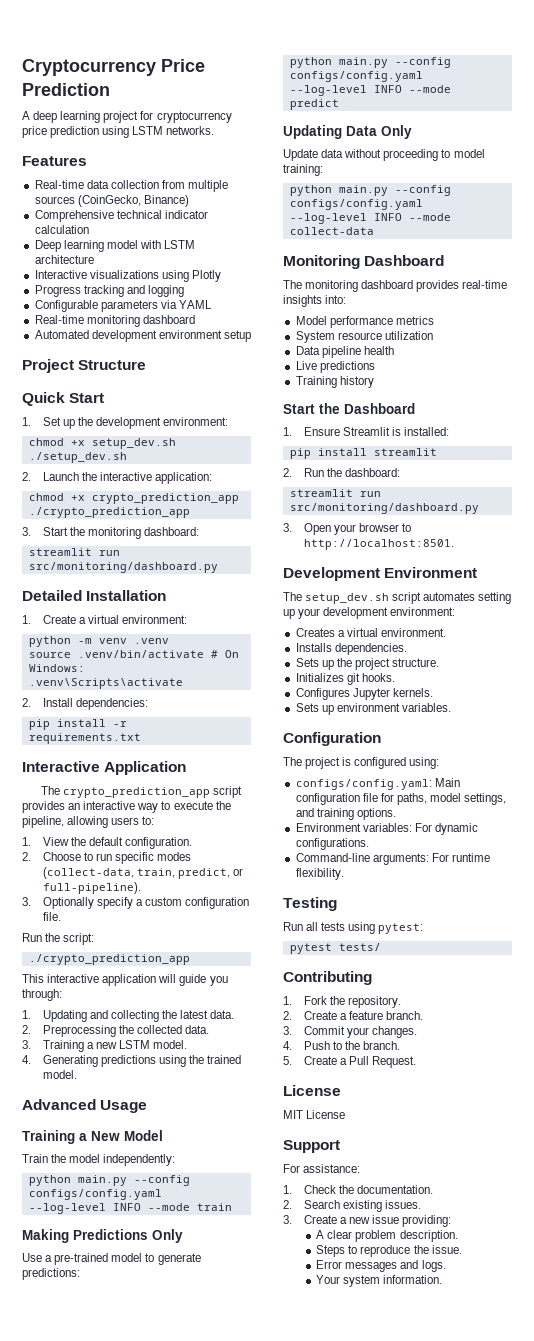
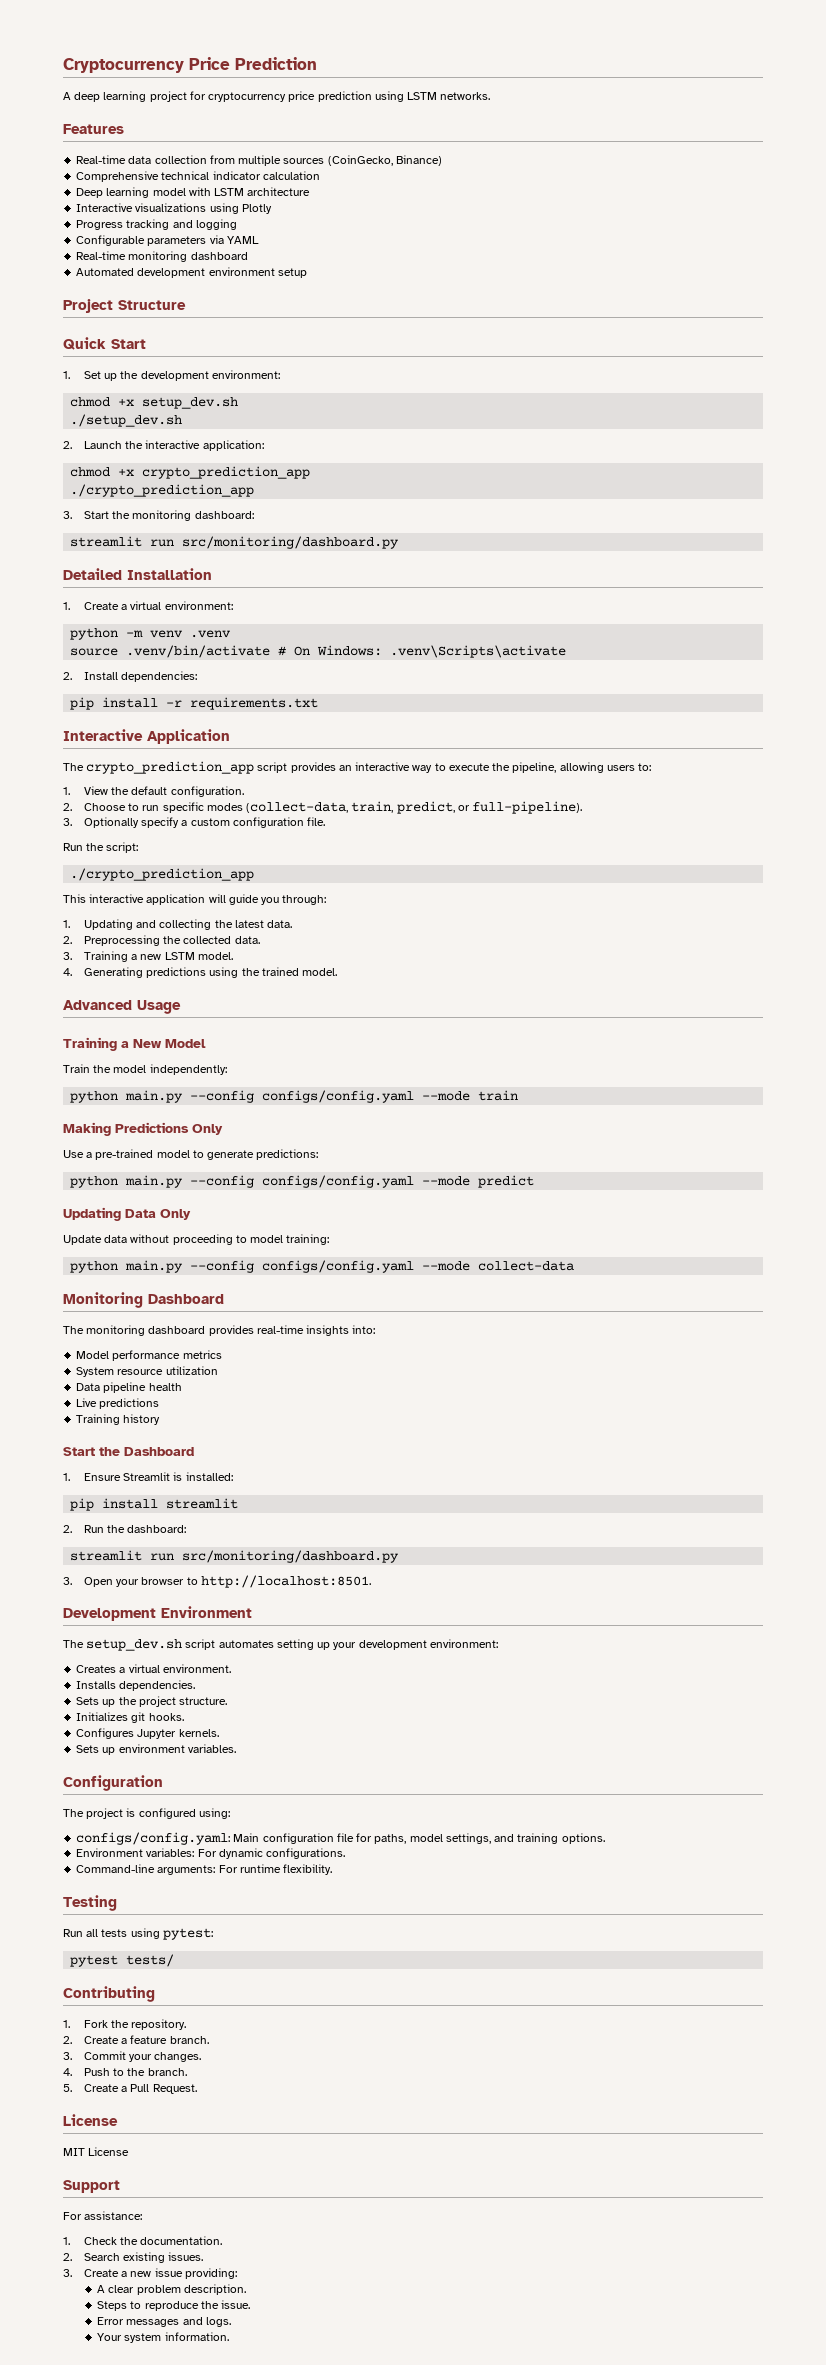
[28,1203,141,1214] --log-level INFO -> (415, 1096) none
[289,85,402,96] --log-level INFO -> (415, 1181) none
[289,213,402,224] --log-level INFO -> (415, 1266) none

